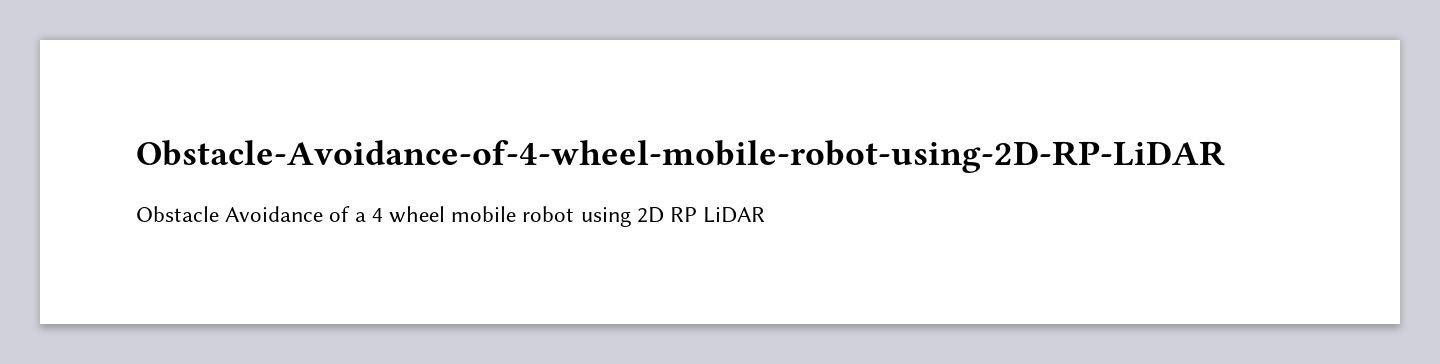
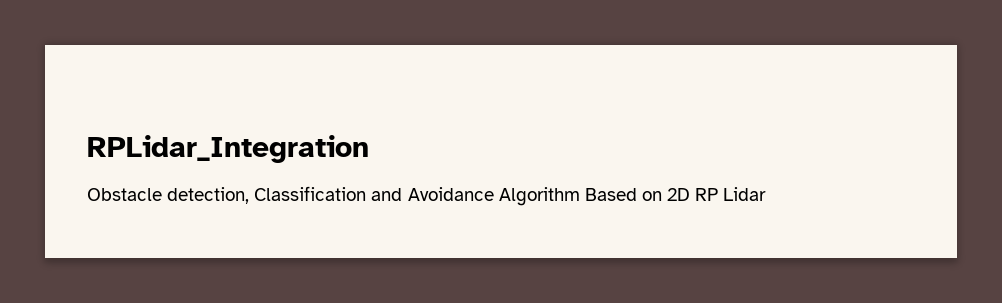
[136,140,1225,173] Obstacle-Avoidance-of-4-wheel-mobile-robot-using-2D-RP-LiDAR -> [87,135,369,163] RPLidar_Integration
[225,206,631,227] Avoidance of a 4 wheel mobile robot using -> [167,186,662,206] detection, Classification and Avoidance Algorithm Based on
[703,207,766,223] LiDAR -> [723,187,767,201] Lidar

